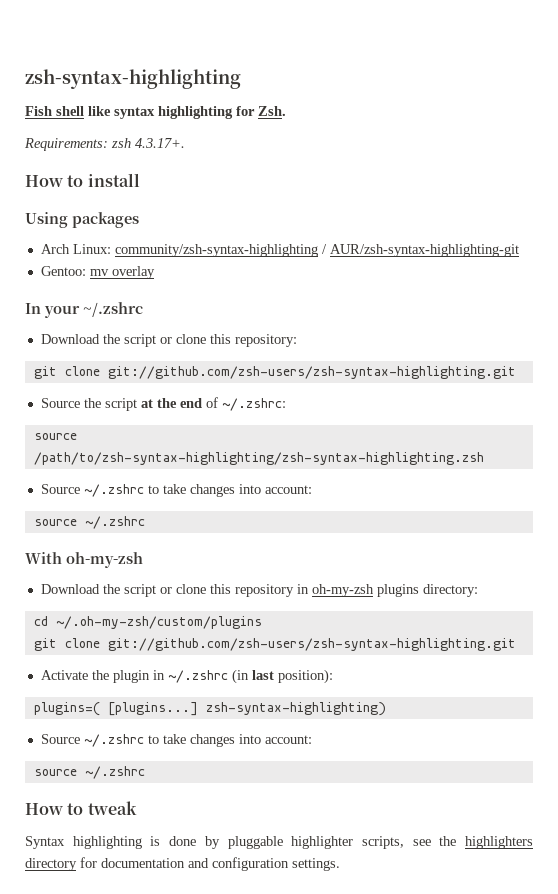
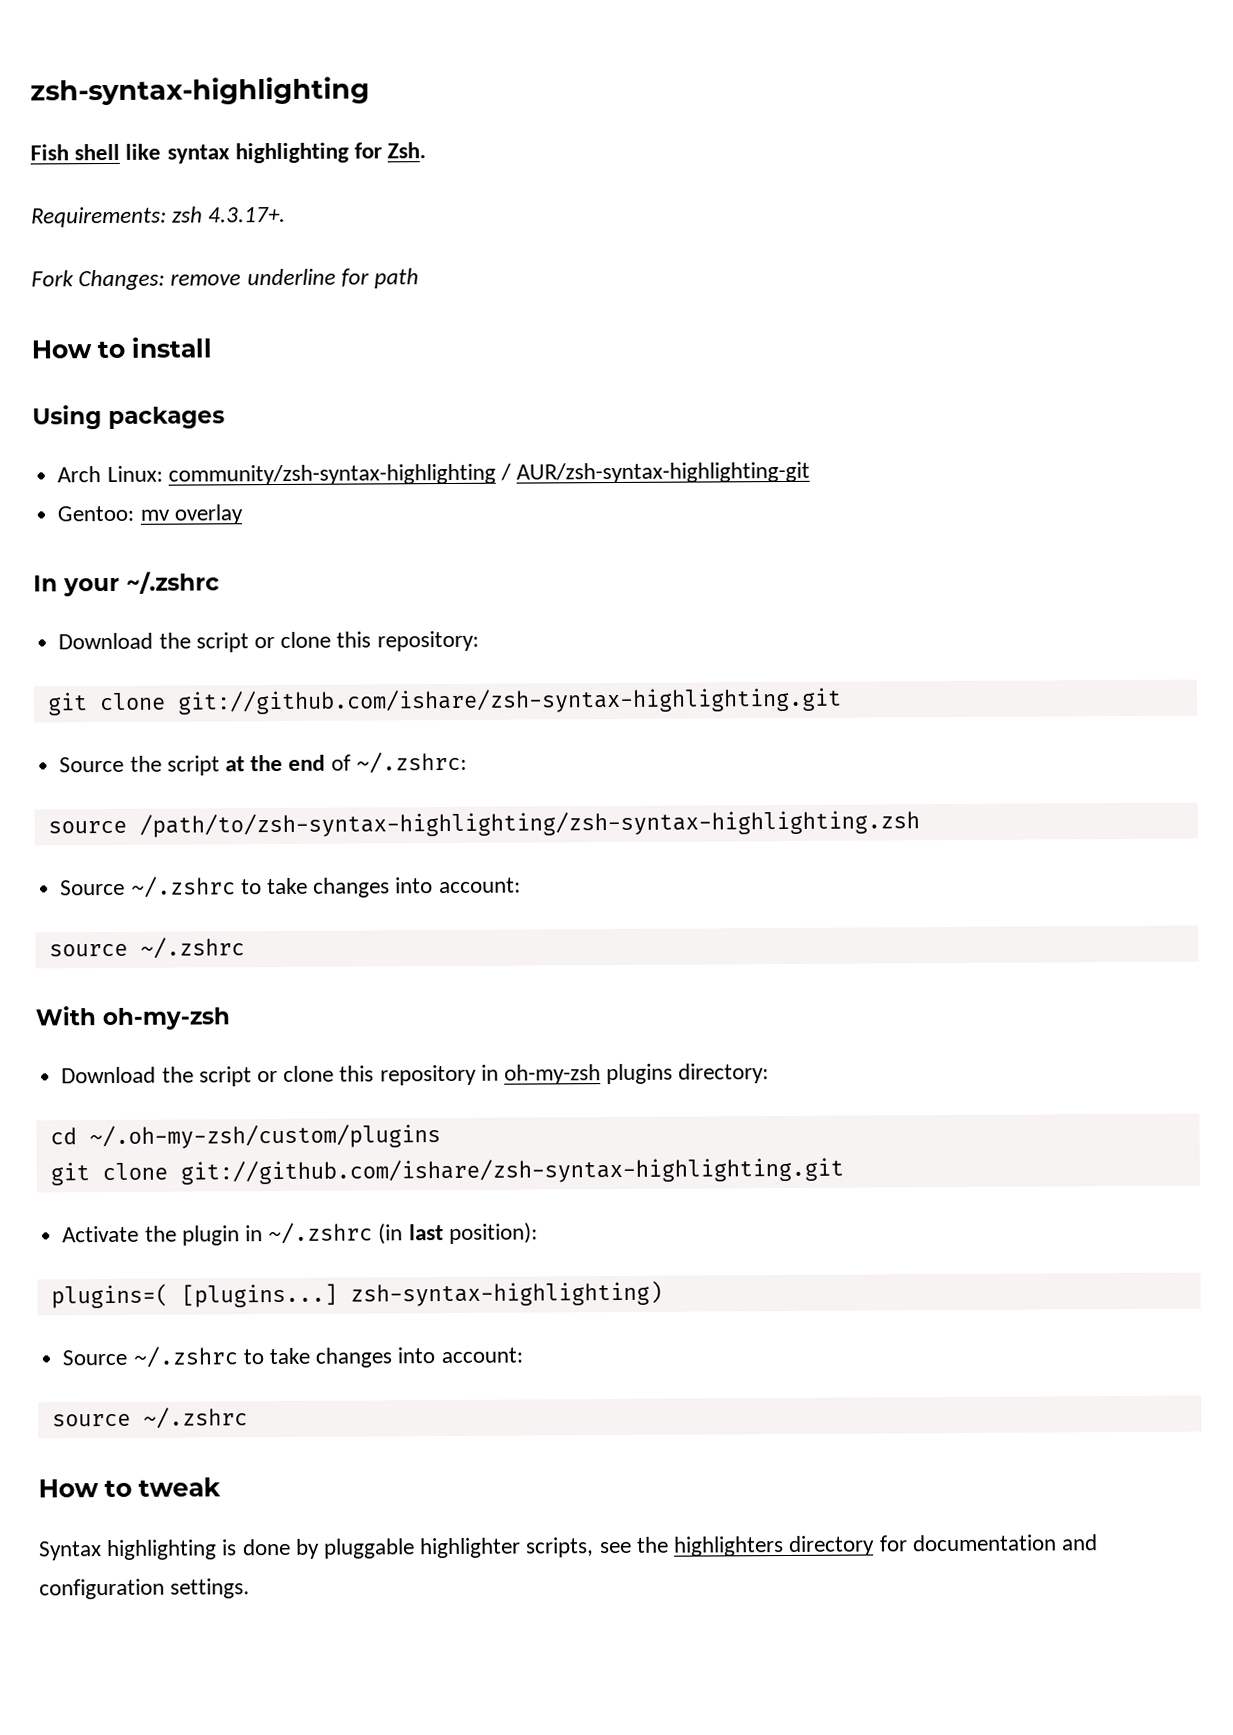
(185, 143) none -> [31,268,420,291] // Fork Changes: remove underline for path
[107,366,516,379] git://github.com/zsh-users/zsh-syntax-highlighting.git -> [176,687,842,715] git://github.com/ishare/zsh-syntax-highlighting.git
[107,638,516,651] git://github.com/zsh-users/zsh-syntax-highlighting.git -> [179,1157,844,1185] git://github.com/ishare/zsh-syntax-highlighting.git

